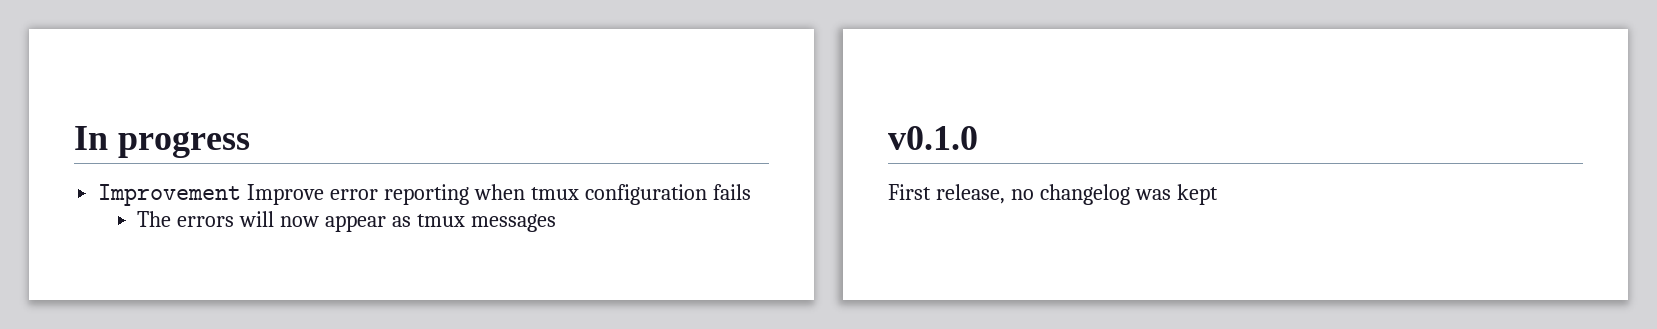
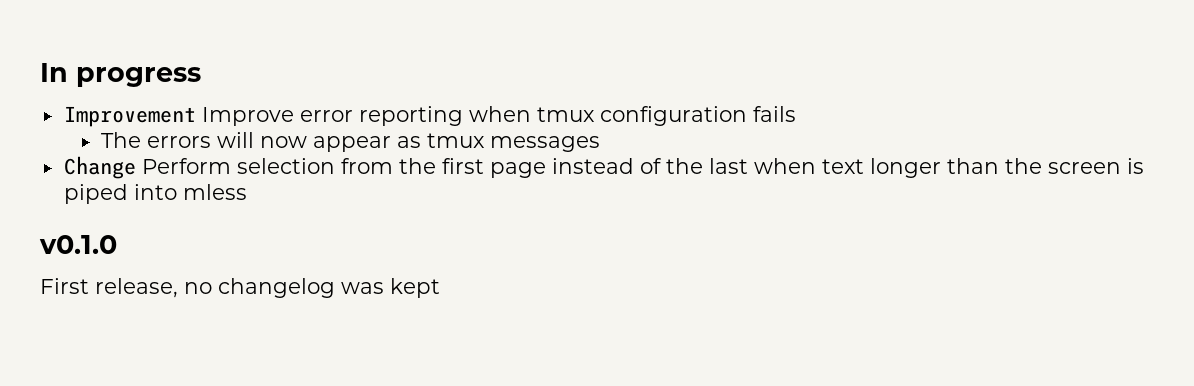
(556, 223) none -> [63,156,1144,179] [63,184,247,204] // Change Perform selection from the first page instead of the last when text longer than the screen is piped into mless

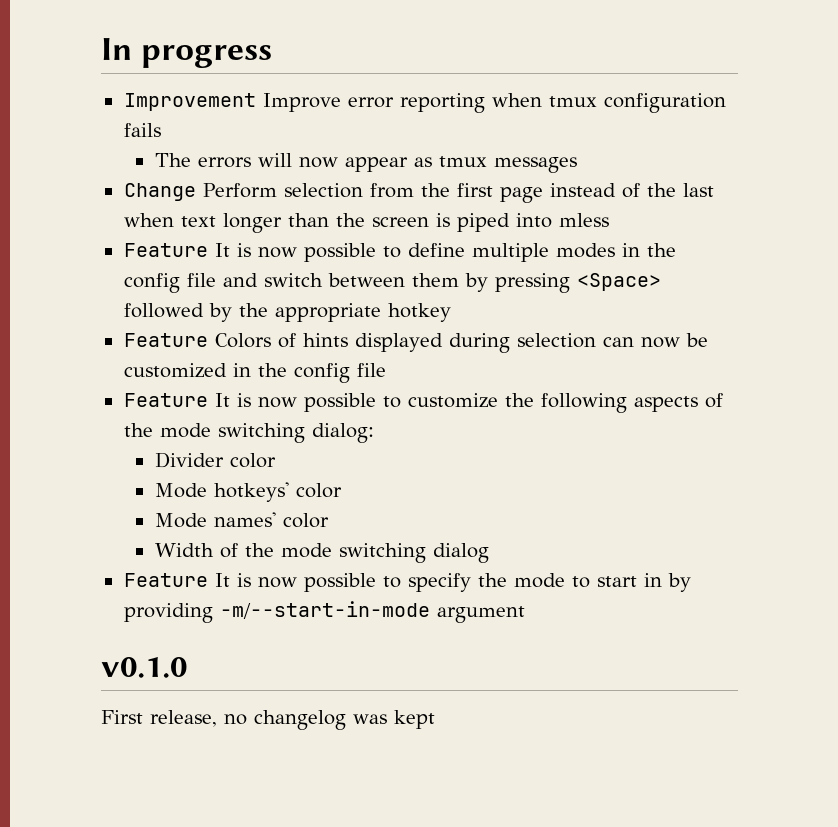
(247, 192) none -> [123,243,676,262] [123,273,661,293] [123,303,451,322] [123,333,708,353] [123,363,386,383] [123,393,723,413] [123,423,374,443] [154,452,276,468] [154,482,342,502] [154,512,329,528] [154,543,489,563] [123,573,691,592] [123,601,525,623] // Feature It is now possible to define multiple modes in the config file and switch between them by pressing <Space> followed by the appropriate hotkey // Feature Colors of hints displayed during selection can now be customized in the config file // Feature It is now possible to customize the following aspects of the mode switching dialog: // Divider color // Mode hotkeys' color // Mode names' color // Width of the mode switching dialog // Feature It is now possible to specify the mode to start in by providing -m/--start-in-mode argument

